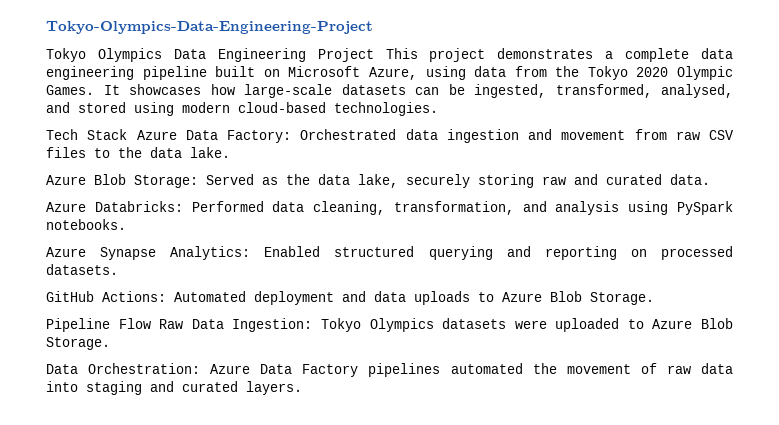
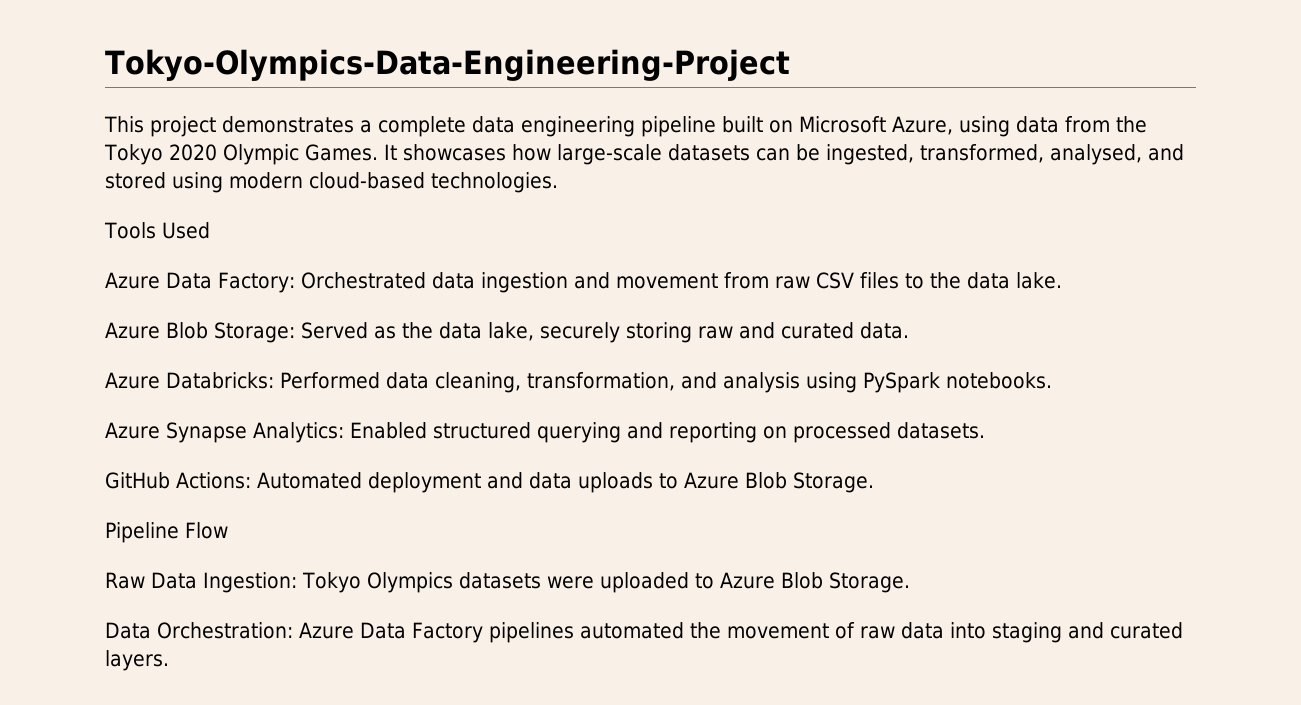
[46,48,374,62] Tokyo Olympics Data Engineering Project -> (790, 65) none
[46,129,128,140] Tech Stack -> [104,222,210,239] Tools Used //
(151, 323) none -> (228, 530) //

